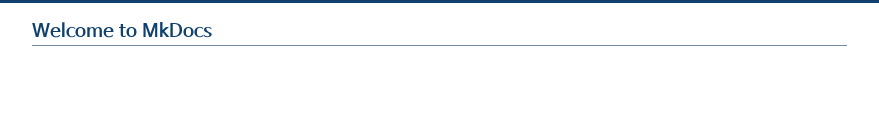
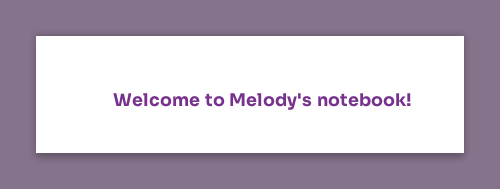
[141,22,212,38] MkDocs -> [229,93,413,110] Melody's notebook!

